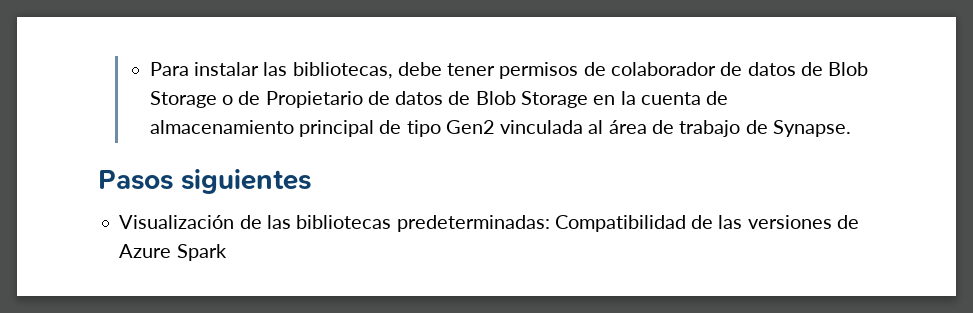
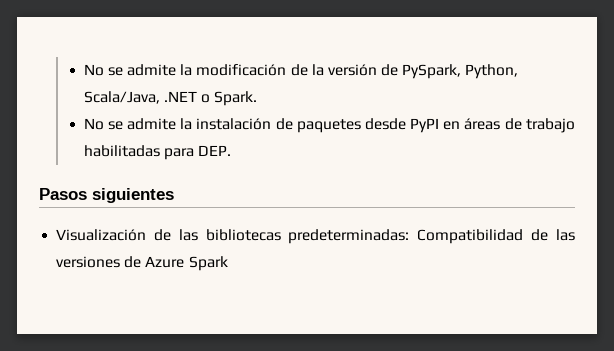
[149,62,869,79] [149,91,729,108] [149,120,851,137] Para instalar las bibliotecas, debe tener permisos de colaborador de datos de Blob Storage o de Propietario de datos de Blob Storage en la cuenta de almacenamiento principal de tipo Gen2 vinculada al área de trabajo de Synapse. -> [83,64,519,79] [83,91,258,106] [83,118,575,133] [83,145,231,160] No se admite la modificación de la versión de PySpark, Python, Scala/Java, .NET o Spark. // No se admite la instalación de paquetes desde PyPI en áreas de trabajo habilitadas para DEP.

